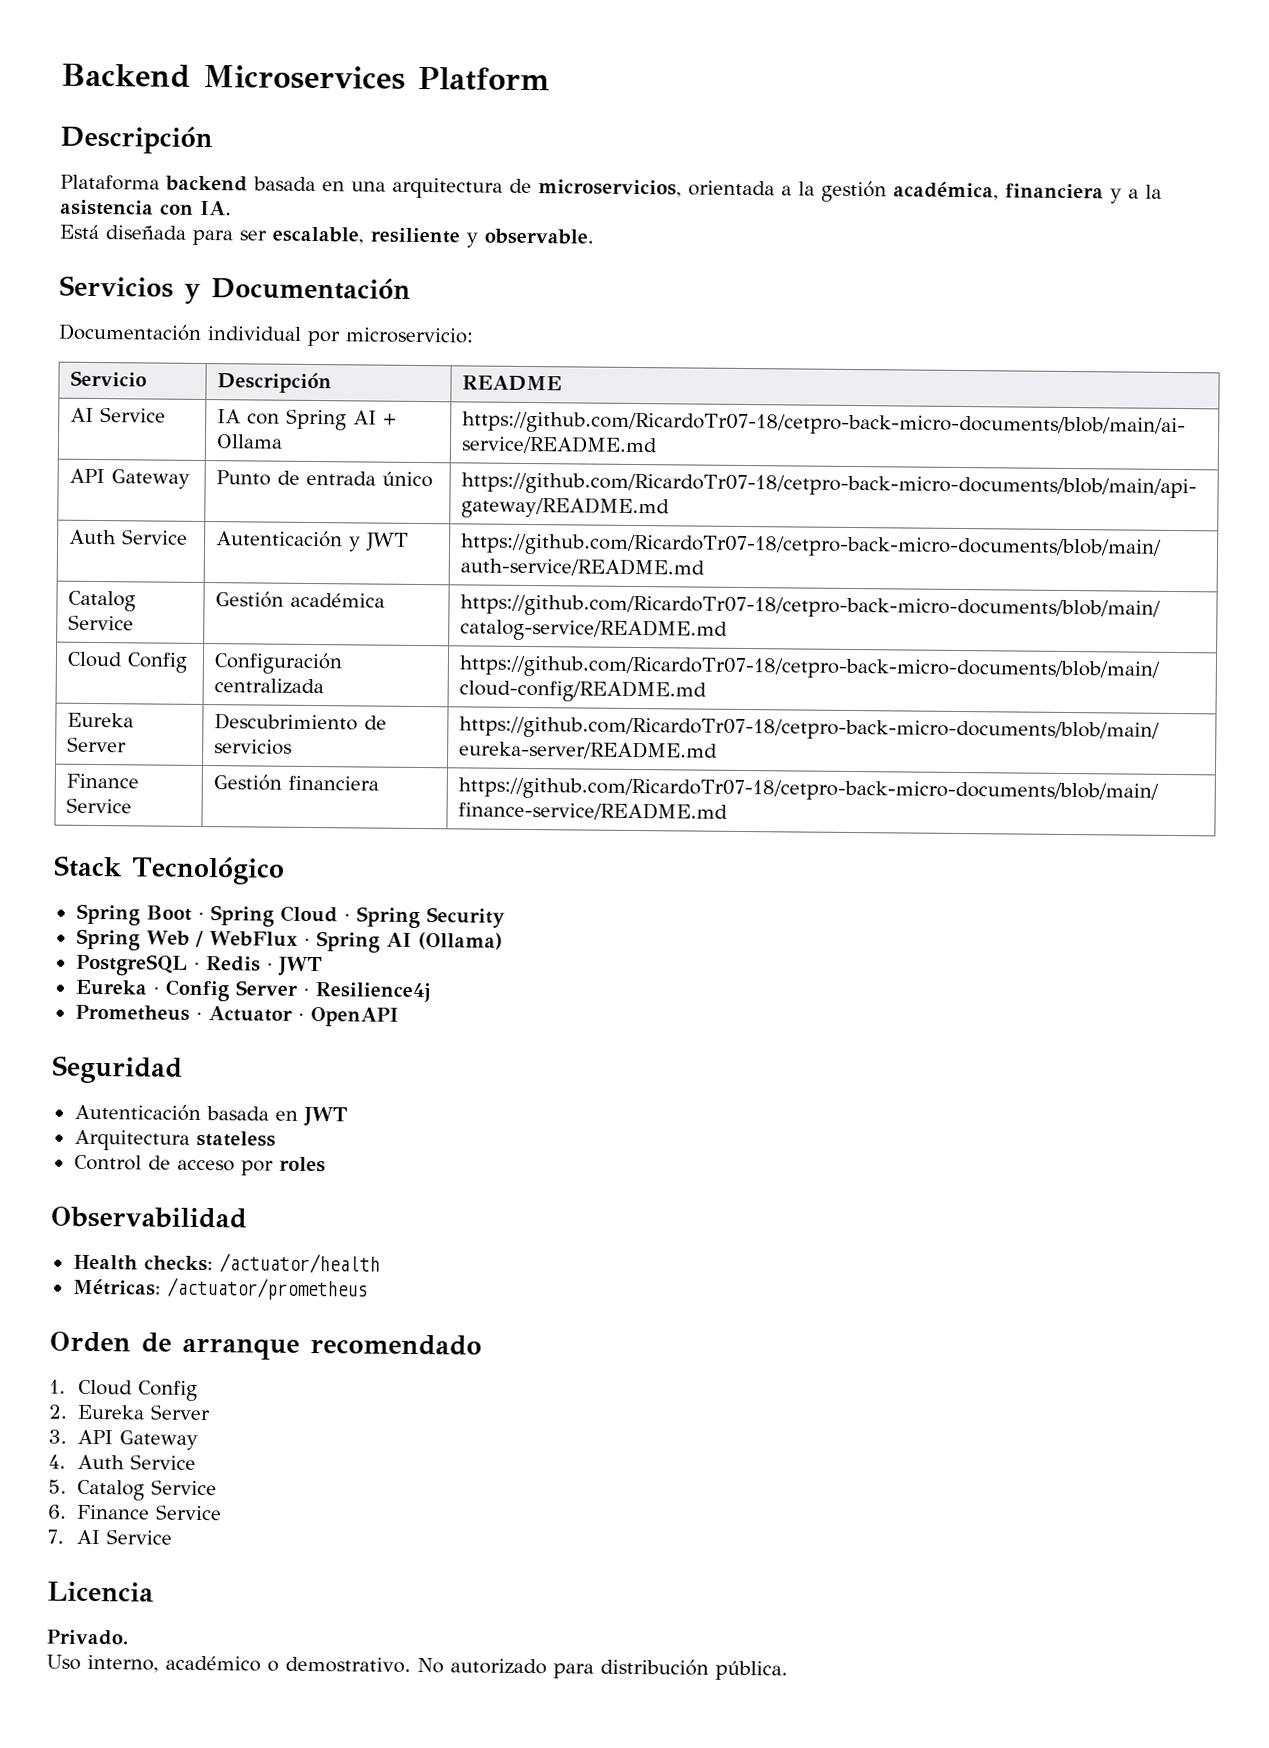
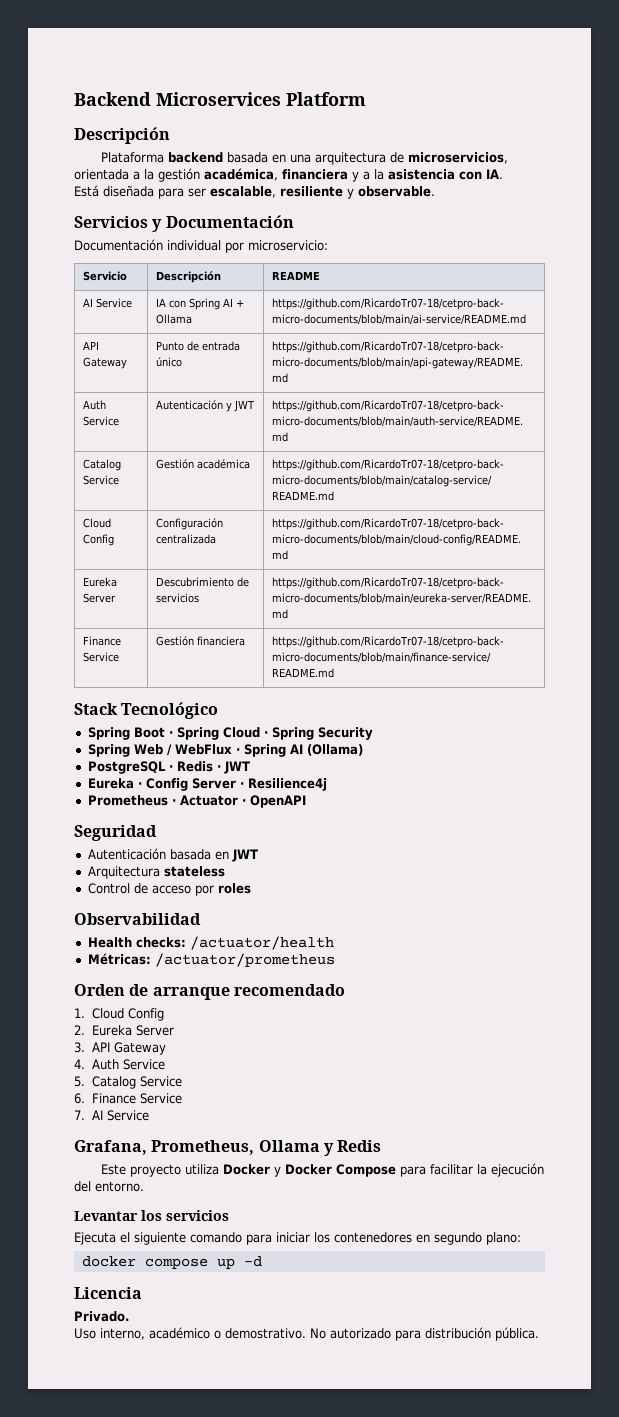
(173, 1537) none -> [74,1140,382,1156] [101,1163,545,1177] [74,1181,144,1192] [74,1210,229,1221] [74,1232,521,1245] [81,1256,262,1269] // Grafana, Prometheus, Ollama y Redis // Este proyecto utiliza Docker y Docker Compose para facilitar la ejecución del entorno. // Levantar los servicios // Ejecuta el siguiente comando para iniciar los contenedores en segundo plano: // docker compose up -d

